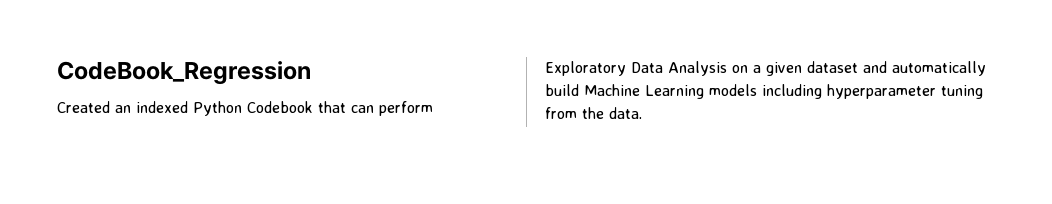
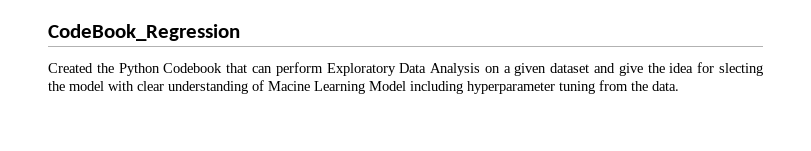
[115,101,188,113] an indexed -> [96,63,114,73] the
[892,61,986,76] [545,84,757,99] automatically build Machine Learning models -> [618,62,763,76] [48,80,406,94] give the idea for slecting the model with clear understanding of Macine Learning Model

